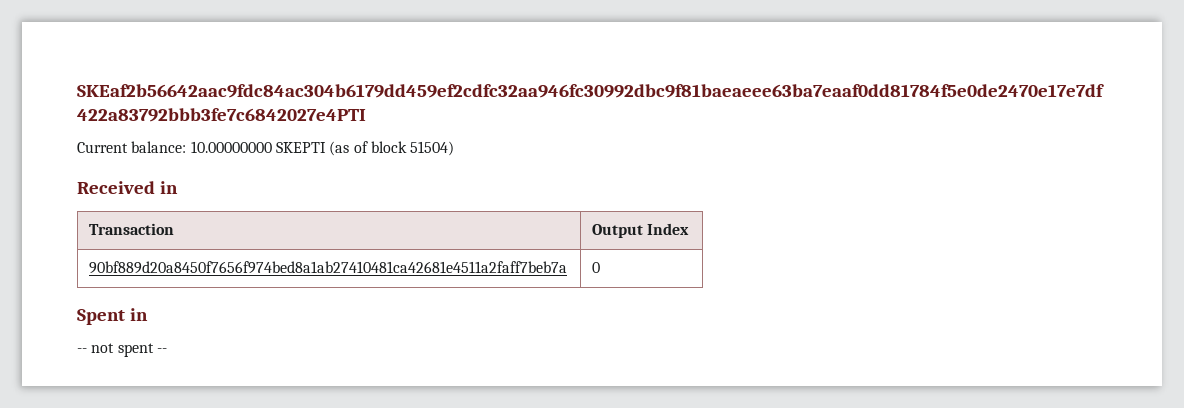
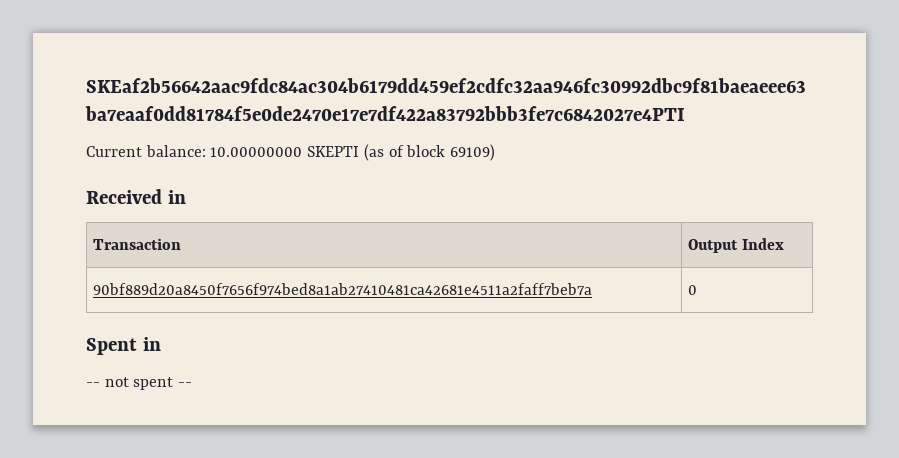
[410,141,455,156] 51504) -> [450,144,496,161] 69109)

